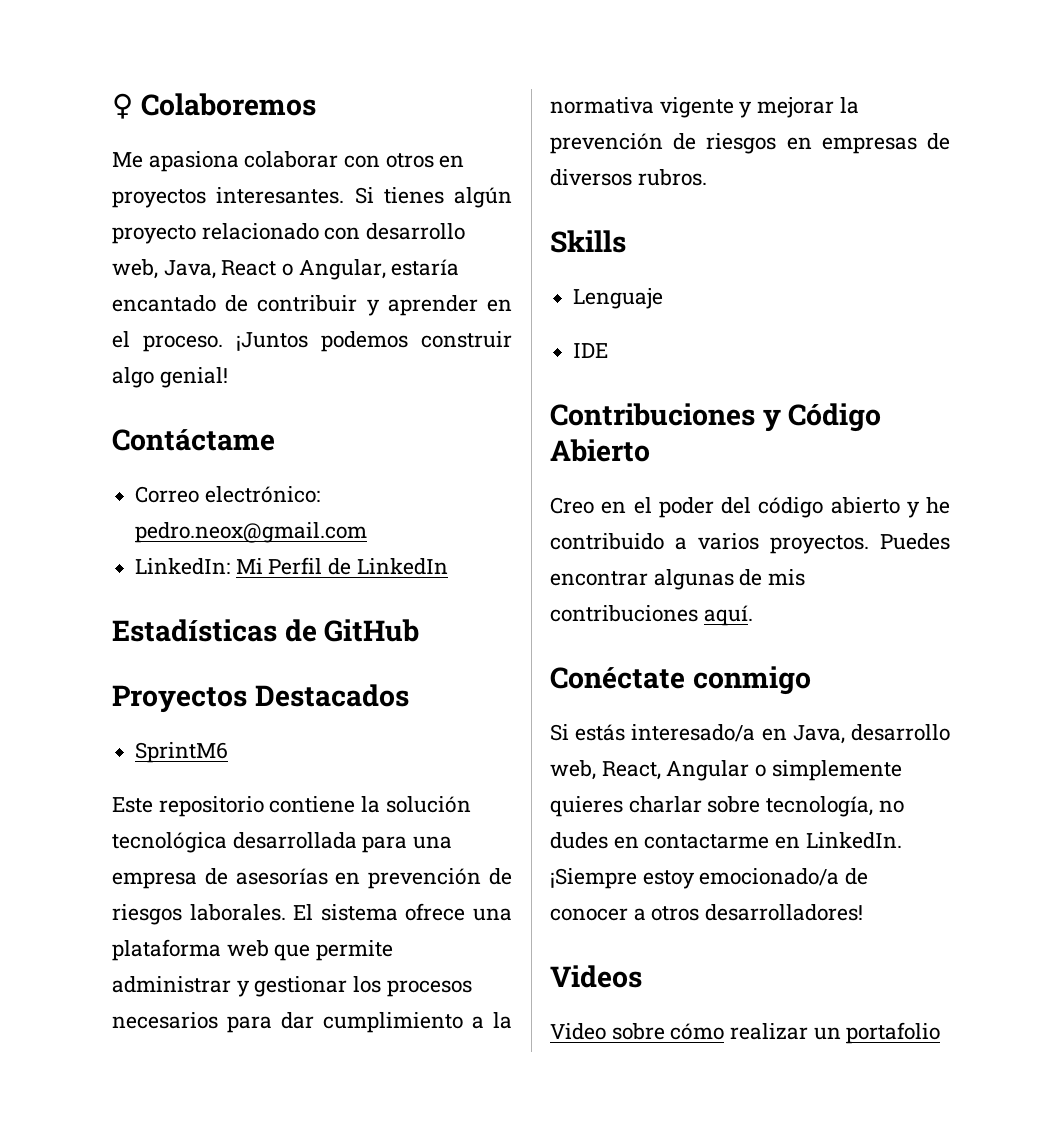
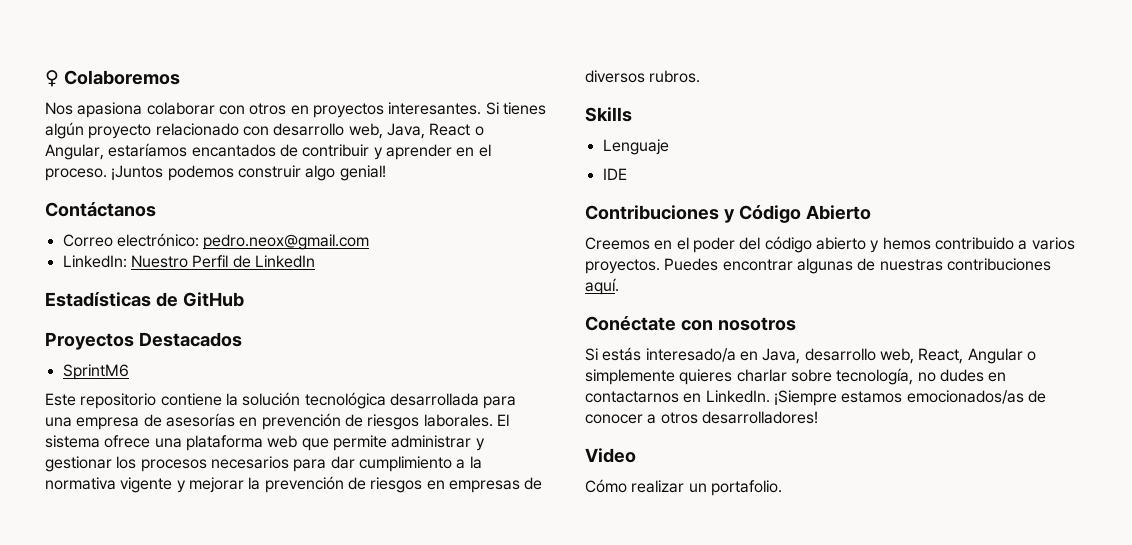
[112,152,143,168] Me -> [45,102,73,115] Nos
[391,259,460,276] [112,295,216,312] estaría encantado -> [108,143,276,157] estaríamos encantados
[112,429,275,451] Contáctame -> [45,202,156,217] Contáctanos
[235,558,263,574] Mi -> [130,255,188,268] Nuestro
[550,497,594,514] Creo -> [585,237,650,250] Creemos
[926,497,950,514] he -> [882,237,931,250] hemos
[768,569,806,586] mis -> [879,259,943,271] nuestras
[692,666,811,695] conmigo -> [680,317,796,331] con nosotros
[644,834,770,849] contactarme -> [585,391,679,403] contactarnos
[642,868,840,889] estoy emocionado/a -> [841,390,1024,404] estamos emocionados/as
[550,965,642,988] [550,1023,725,1040] Videos // Video sobre cómo -> [585,448,636,463] [585,479,627,493] Video // Cómo
[846,1022,941,1044] portafolio -> [710,480,782,496] portafolio.

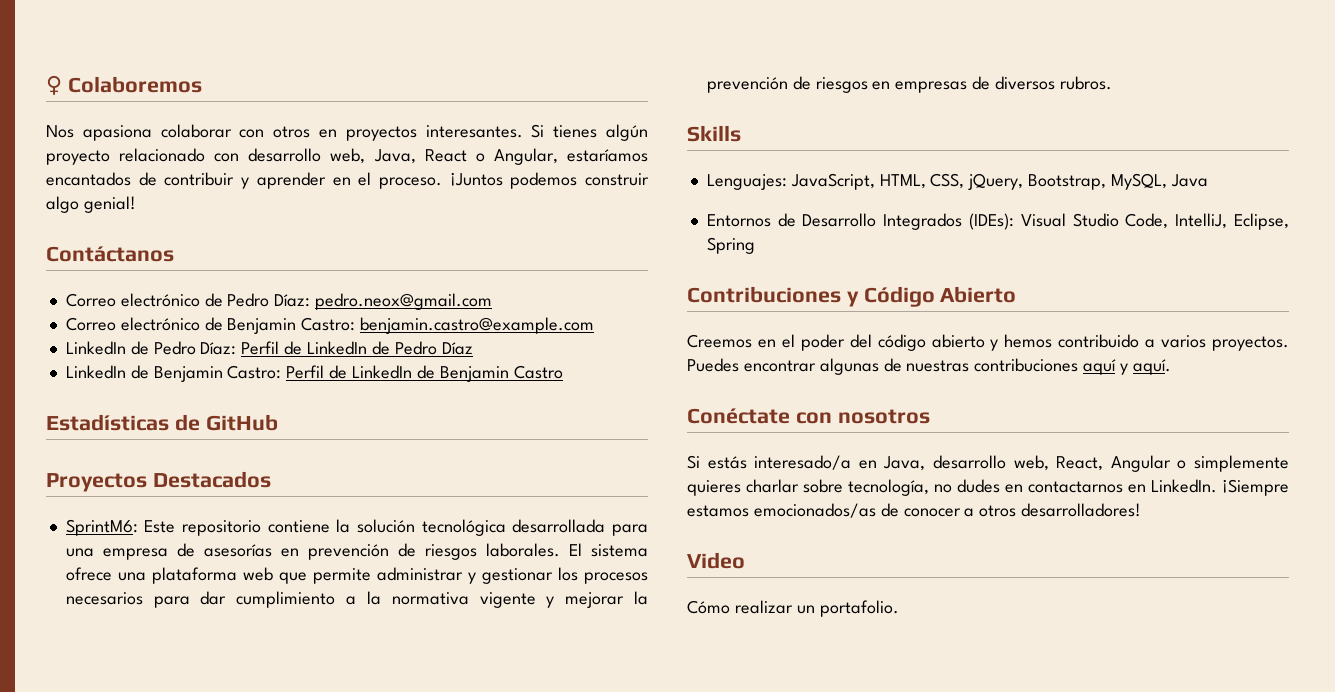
[116,233,370,250] [62,255,315,268] electrónico: pedro.neox@gmail.com // LinkedIn: Nuestro Perfil de LinkedIn -> [120,293,493,310] [65,317,595,334] [65,341,473,355] [65,365,563,382] electrónico de Pedro Díaz: pedro.neox@gmail.com // Correo electrónico de Benjamin Castro: benjamin.castro@example.com // LinkedIn de Pedro Díaz: Perfil de LinkedIn de Pedro Díaz // LinkedIn de Benjamin Castro: Perfil de LinkedIn de Benjamin Castro
[62,364,129,380] SprintM6 // -> [65,519,138,536] SprintM6:
[602,139,669,155] [602,168,627,180] Lenguaje // IDE -> [706,173,1208,190] [706,213,1289,230] [706,237,755,254] Lenguajes: JavaScript, HTML, CSS, jQuery, Bootstrap, MySQL, Java // Entornos de Desarrollo Integrados (IDEs): Visual Studio Code, IntelliJ, Eclipse, Spring
(1051, 264) none -> [1083,359,1129,375] aquí y

